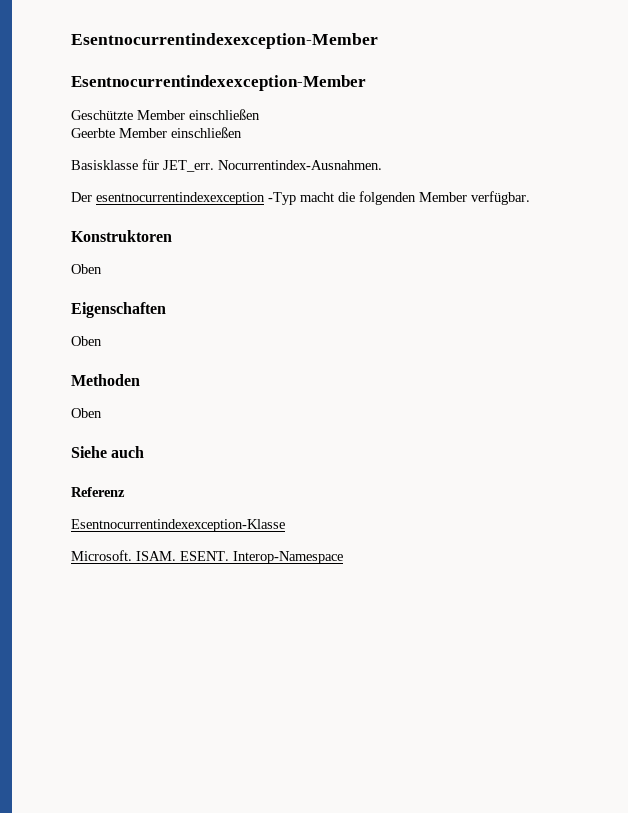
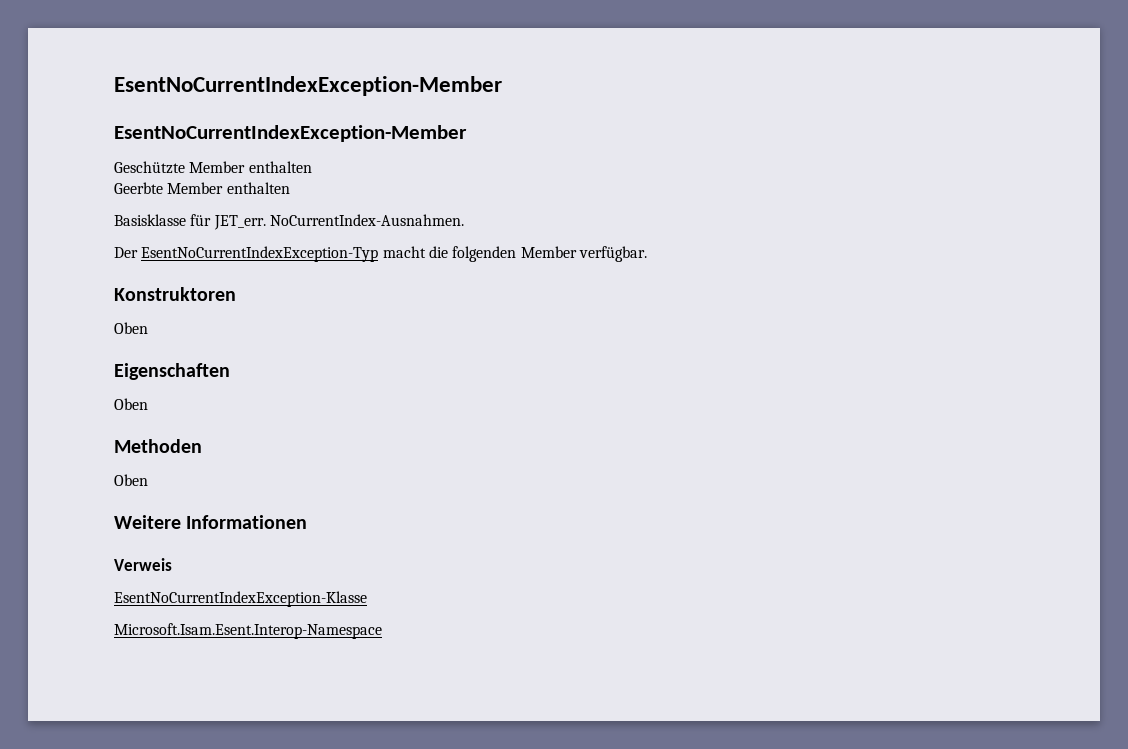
[71,33,378,49] [71,75,366,91] Esentnocurrentindexexception-Member // Esentnocurrentindexexception-Member -> [114,76,502,96] [114,125,467,142] EsentNoCurrentIndexException-Member // EsentNoCurrentIndexException-Member
[189,109,260,120] einschließen -> [248,161,312,173] enthalten
[171,127,242,138] einschließen -> [226,182,290,194] enthalten
[218,160,382,170] Nocurrentindex-Ausnahmen. -> [269,214,464,226] NoCurrentIndex-Ausnahmen.
[96,192,296,205] esentnocurrentindexexception -Typ -> [141,246,379,262] EsentNoCurrentIndexException-Typ
[71,446,145,458] [71,487,125,497] [71,519,285,532] [71,550,343,564] Siehe auch // Referenz // Esentnocurrentindexexception-Klasse // Microsoft. ISAM. ESENT. Interop-Namespace -> [114,515,308,529] [114,558,172,571] [114,591,367,607] [114,623,382,639] Weitere Informationen // Verweis // EsentNoCurrentIndexException-Klasse // Microsoft.Isam.Esent.Interop-Namespace

